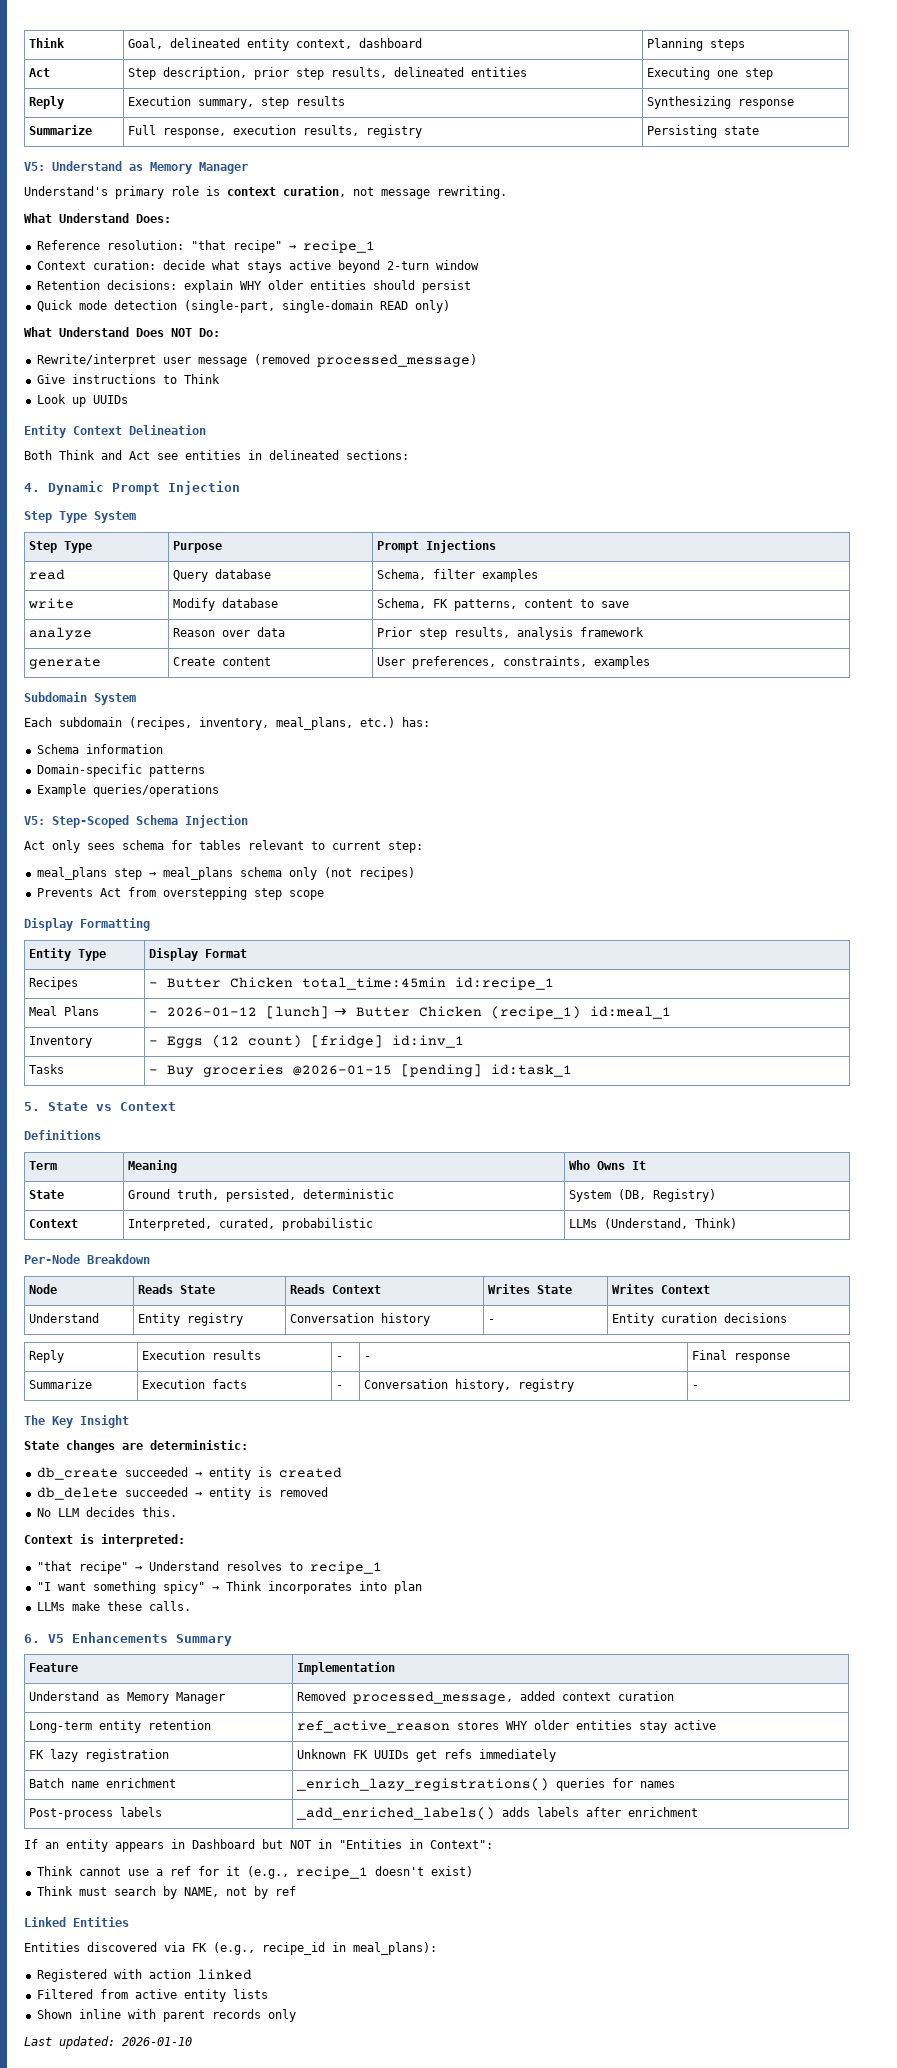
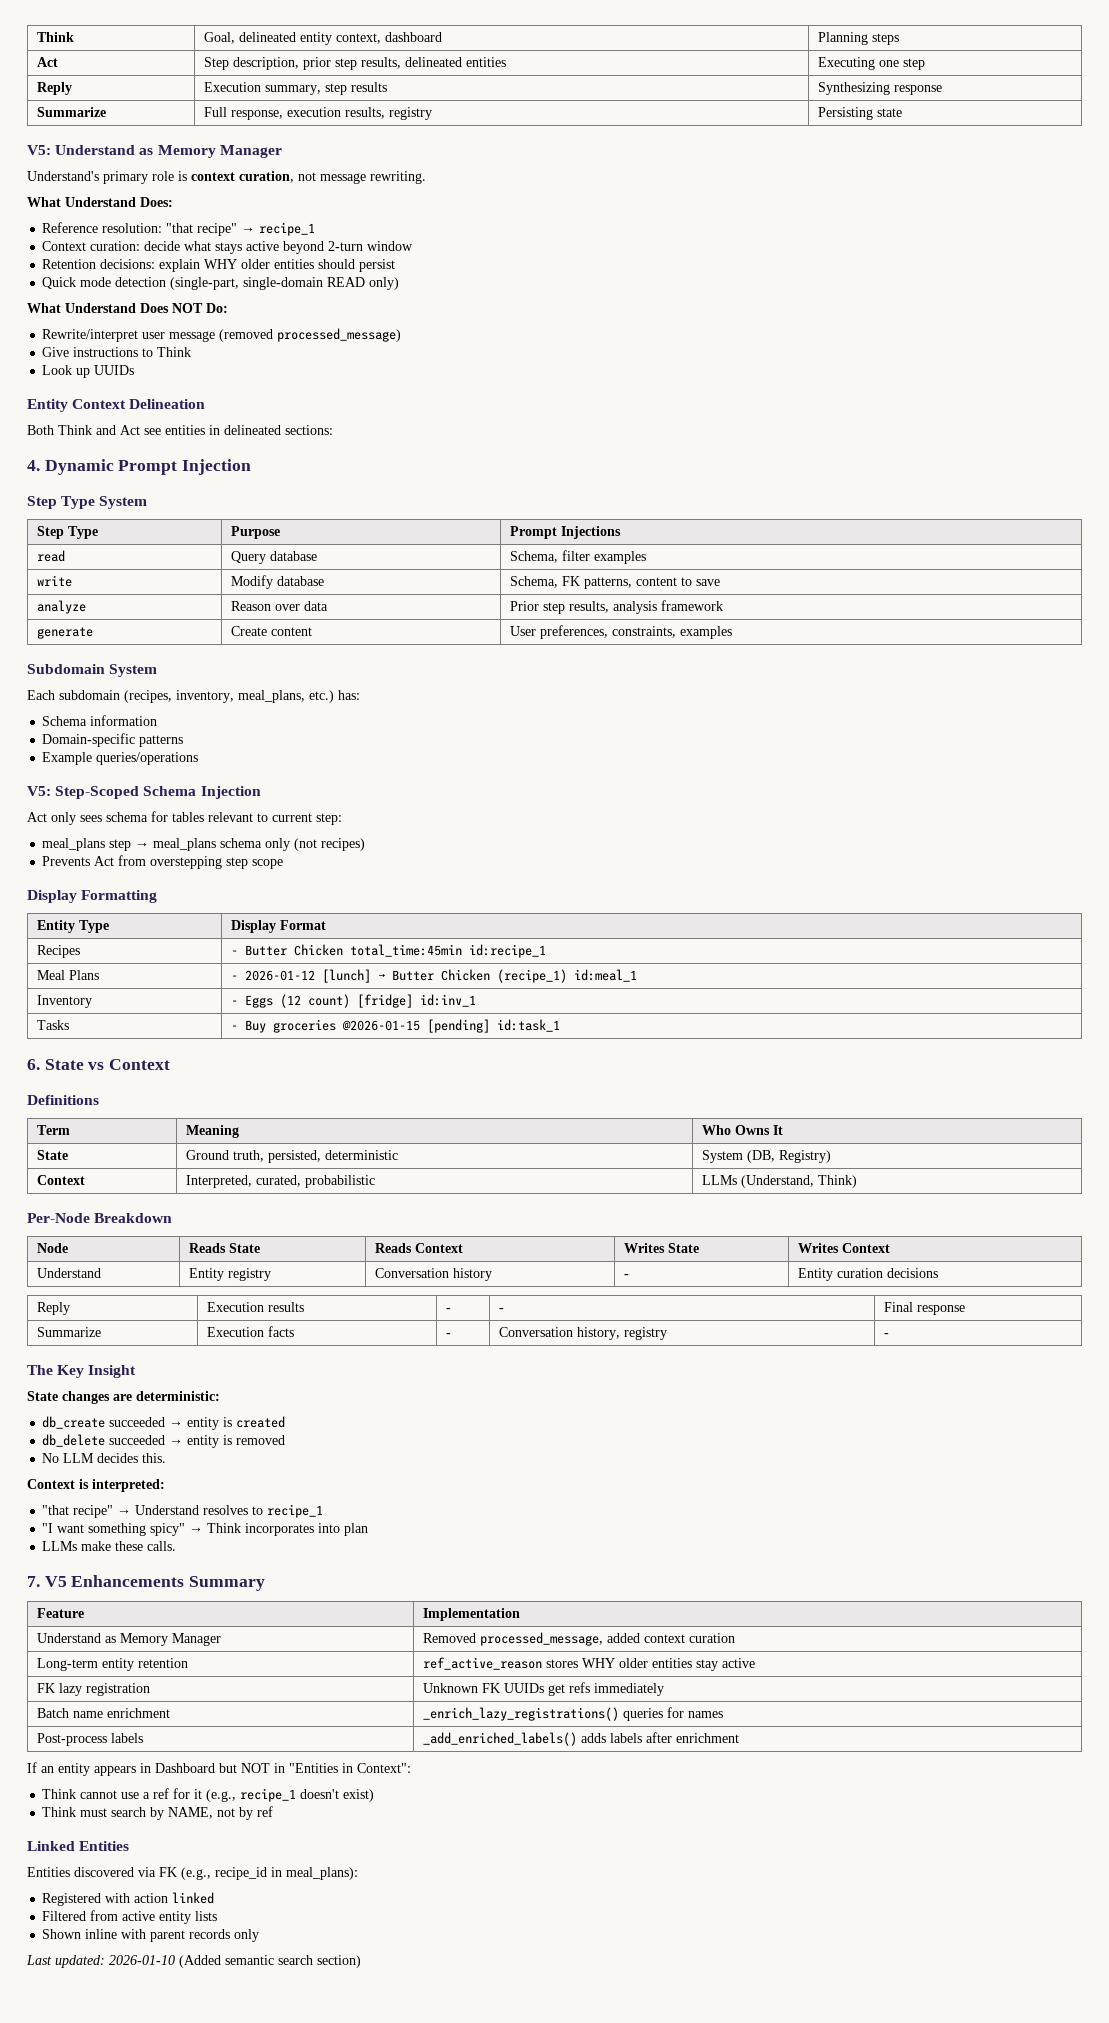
[24,1102,40,1111] 5. -> [27,1059,40,1070] 6.
[24,1634,40,1643] 6. -> [27,1576,40,1587] 7.
(192, 2041) none -> [179,1955,361,1968] (Added semantic search section)

